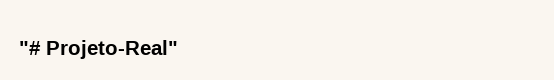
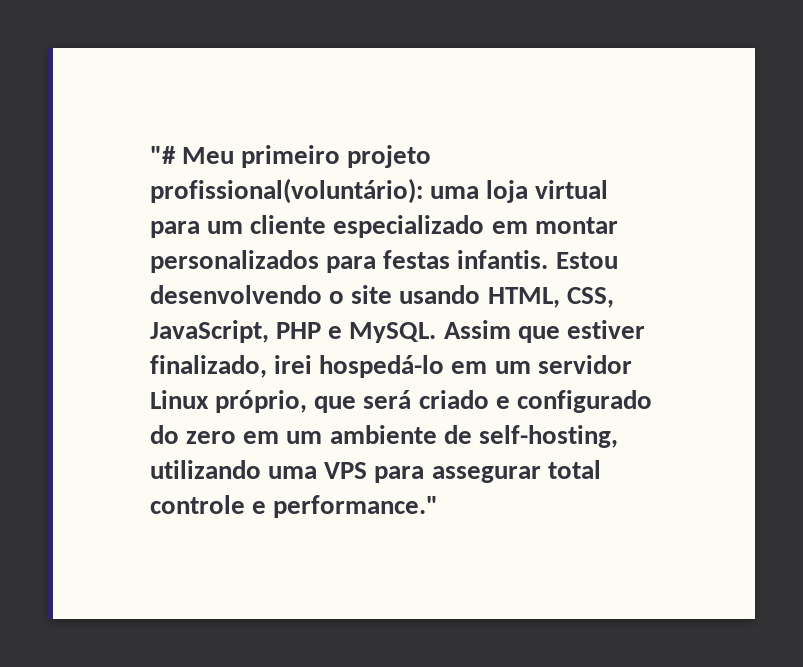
[46,40,178,59] Projeto-Real" -> [182,145,432,168] [150,178,609,204] [150,215,618,238] [150,250,618,273] [150,285,614,308] [150,320,645,343] [150,355,632,378] [150,390,652,413] [150,425,618,448] [150,460,601,483] [150,495,439,518] Meu primeiro projeto profissional(voluntário): uma loja virtual para um cliente especializado em montar personalizados para festas infantis. Estou desenvolvendo o site usando HTML, CSS, JavaScript, PHP e MySQL. Assim que estiver finalizado, irei hospedá-lo em um servidor Linux próprio, que será criado e configurado do zero em um ambiente de self-hosting, utilizando uma VPS para assegurar total controle e performance."

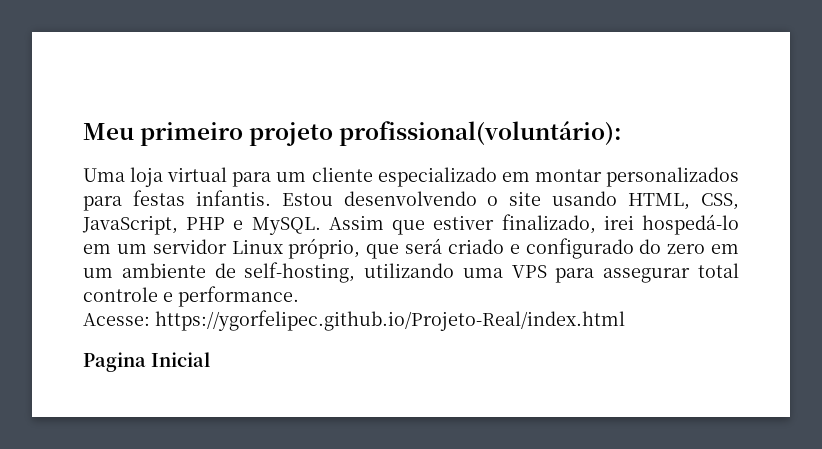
[150,146,176,164] "# -> (83, 131) none
[430,186,480,199] uma -> [83,168,125,182] // Uma
[273,495,439,518] performance." -> [178,286,299,307] [83,310,625,331] [83,352,210,372] performance. // Acesse: https://ygorfelipec.github.io/Projeto-Real/index.html // Pagina Inicial

